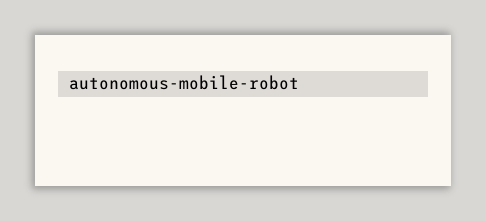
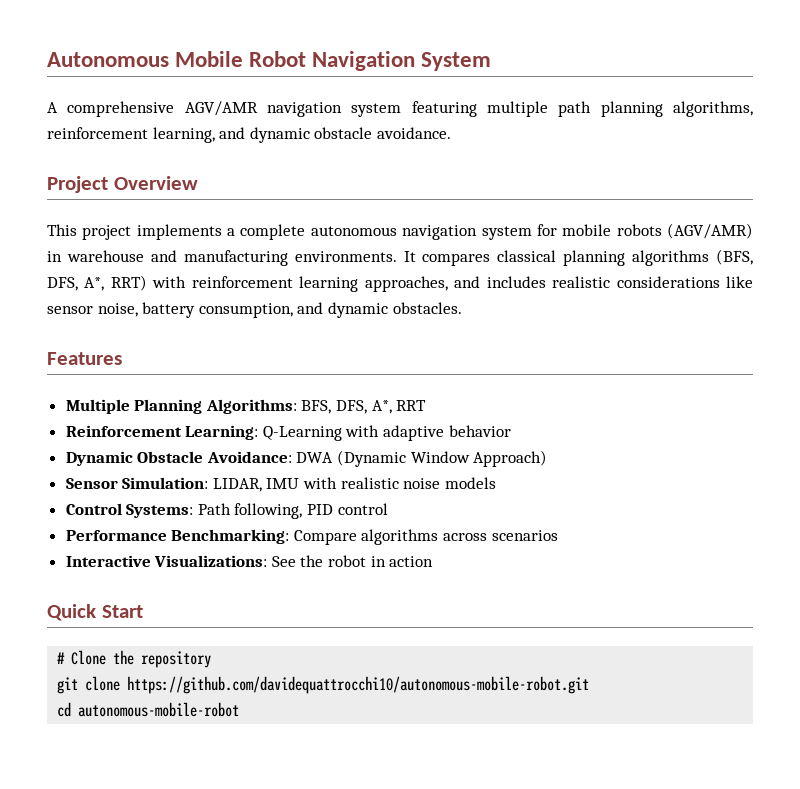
(68, 82) none -> [47,51,492,71] [47,101,753,117] [47,127,451,143] [47,176,198,193] [47,223,754,240] [47,249,753,266] [47,275,753,292] [47,302,462,318] [47,352,122,365] [65,399,427,414] [65,425,511,441] [65,450,548,467] [65,477,496,492] [65,503,388,519] [65,529,558,545] [65,555,434,567] [47,604,143,621] [57,650,212,668] [57,676,590,694] [57,702,72,717] Autonomous Mobile Robot Navigation System // A comprehensive AGV/AMR navigation system featuring multiple path planning algorithms, reinforcement learning, and dynamic obstacle avoidance. // Project Overview // This project implements a complete autonomous navigation system for mobile robots (AGV/AMR) in warehouse and manufacturing environments. It compares classical planning algorithms (BFS, DFS, A*, RRT) with reinforcement learning approaches, and includes realistic considerations like sensor noise, battery consumption, and dynamic obstacles. // Features // Multiple Planning Algorithms: BFS, DFS, A*, RRT // Reinforcement Learning: Q-Learning with adaptive behavior // Dynamic Obstacle Avoidance: DWA (Dynamic Window Approach) // Sensor Simulation: LIDAR, IMU with realistic noise models // Control Systems: Path following, PID control // Performance Benchmarking: Compare algorithms across scenarios // Interactive Visualizations: See the robot in action // Quick Start // # Clone the repository // git clone https://github.com/davidequattrocchi10/autonomous-mobile-robot.git // cd

